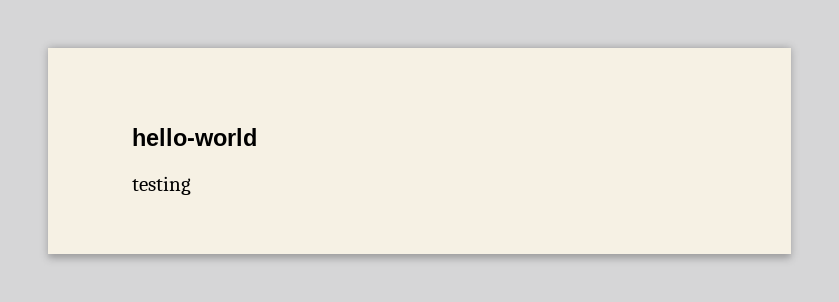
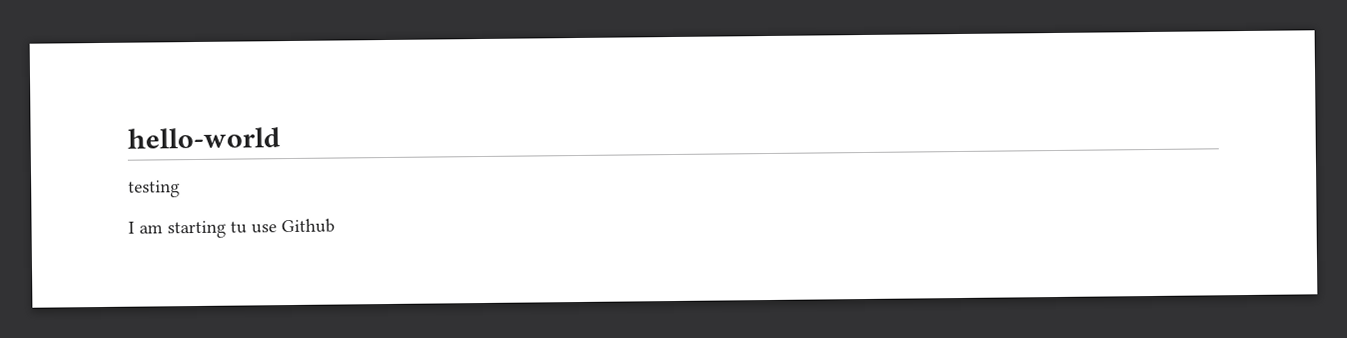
(191, 185) none -> [128,218,335,239] // I am starting tu use Github

